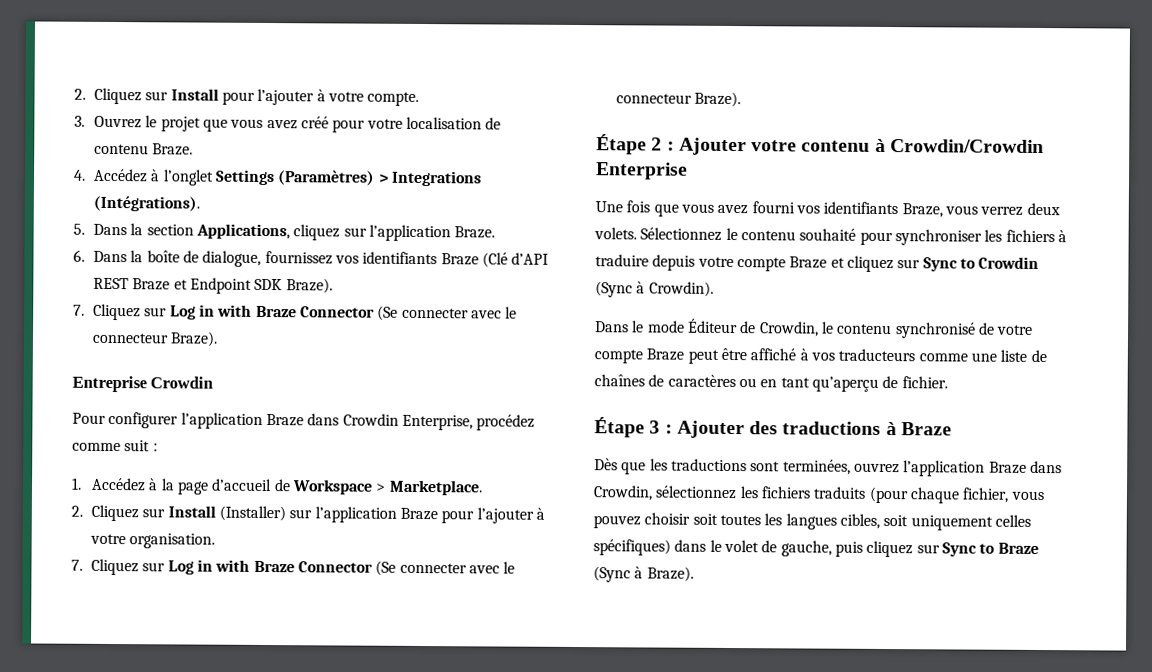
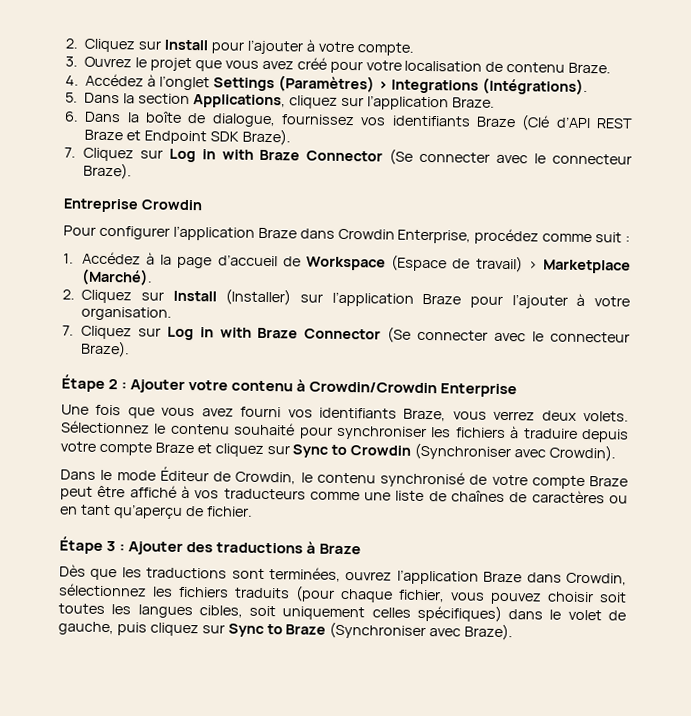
[375,479,483,496] > Marketplace. -> [391,254,631,274] [80,268,153,286] (Espace de travail) > Marketplace (Marché).
[595,281,646,298] (Sync à -> [414,442,547,461] (Synchroniser avec
[593,566,644,583] (Sync à -> [329,621,462,640] (Synchroniser avec

